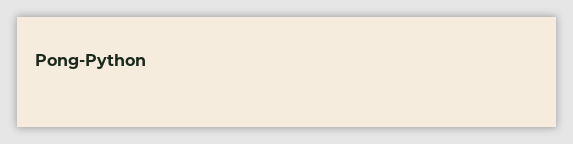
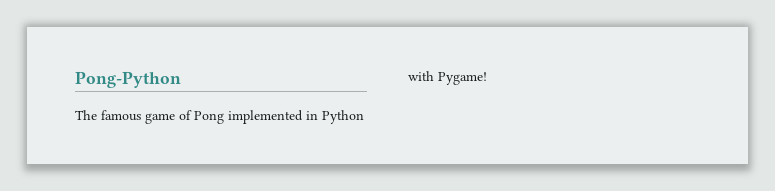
(146, 61) none -> [75,110,364,124] [408,71,487,85] // The famous game of Pong implemented in Python with Pygame!

